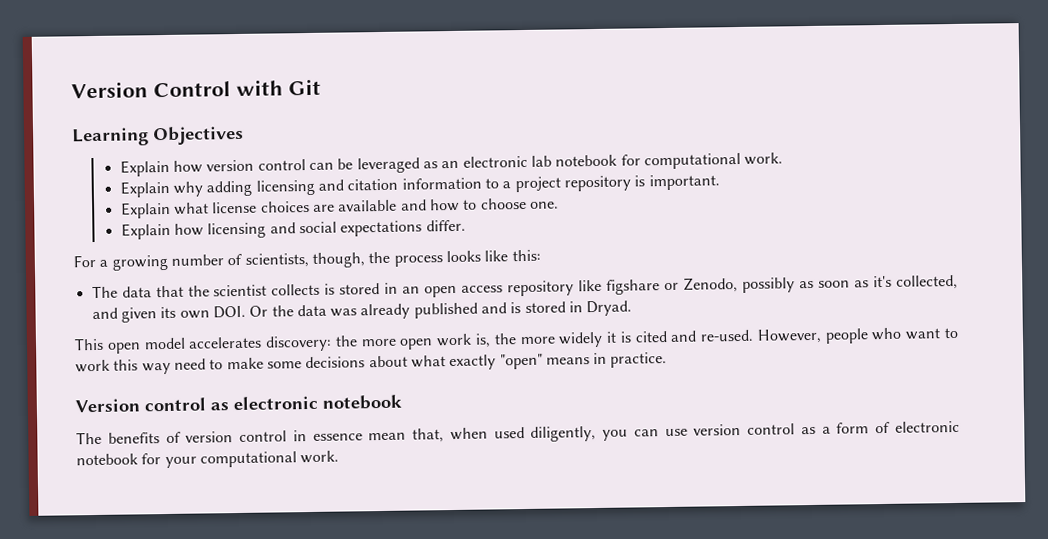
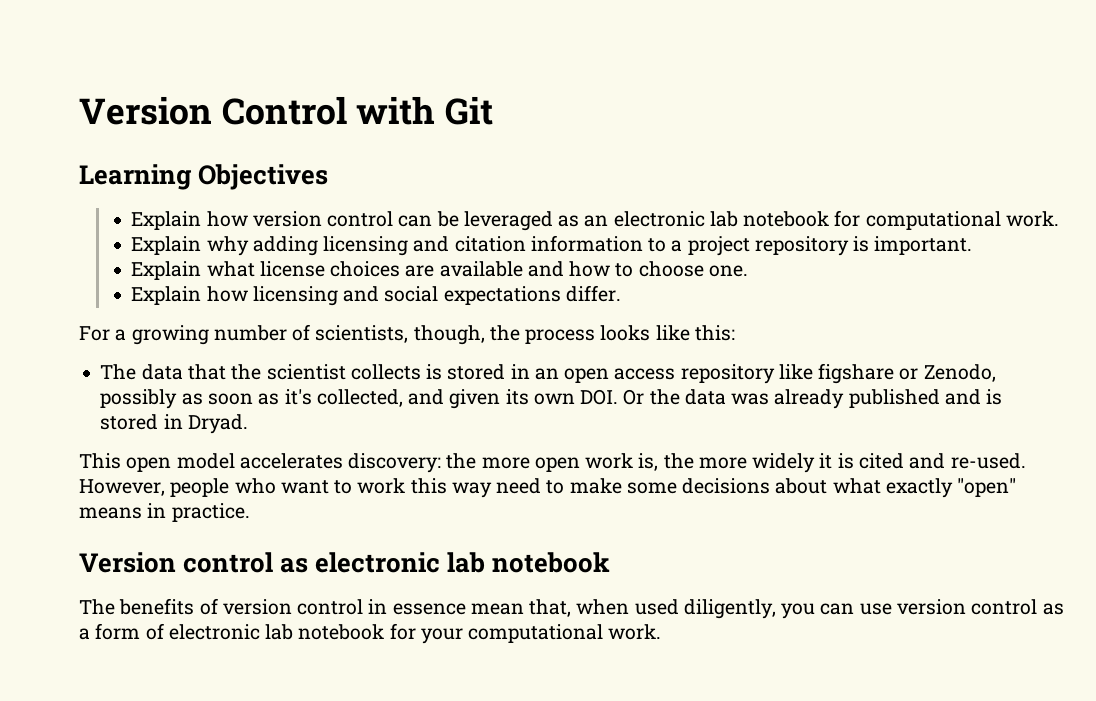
(318, 403) none -> [447,552,486,573] lab
(961, 426) none -> [265,624,294,640] lab

